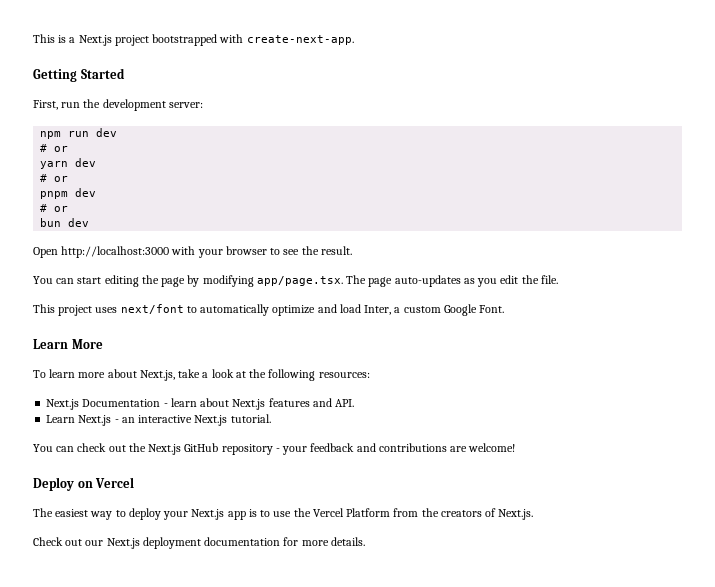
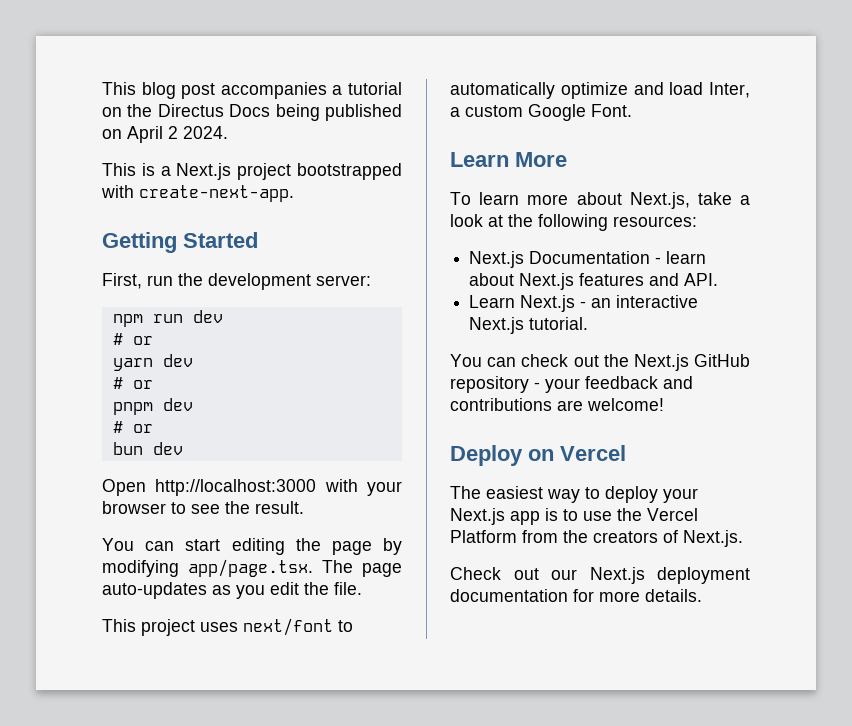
[33,34,55,43] This -> [102,82,402,99] [102,104,402,121] [102,126,228,143] [102,163,136,176] This blog post accompanies a tutorial on the Directus Docs being published on April 2 2024. // This

